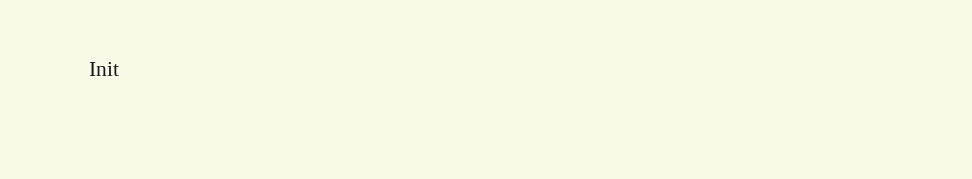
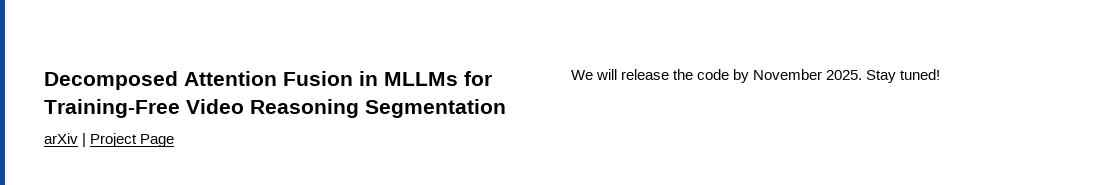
[89,62,119,76] Init -> [44,71,492,90] [44,99,506,118] [44,133,175,147] [571,69,941,83] Decomposed Attention Fusion in MLLMs for Training-Free Video Reasoning Segmentation // arXiv | Project Page // We will release the code by November 2025. Stay tuned!

